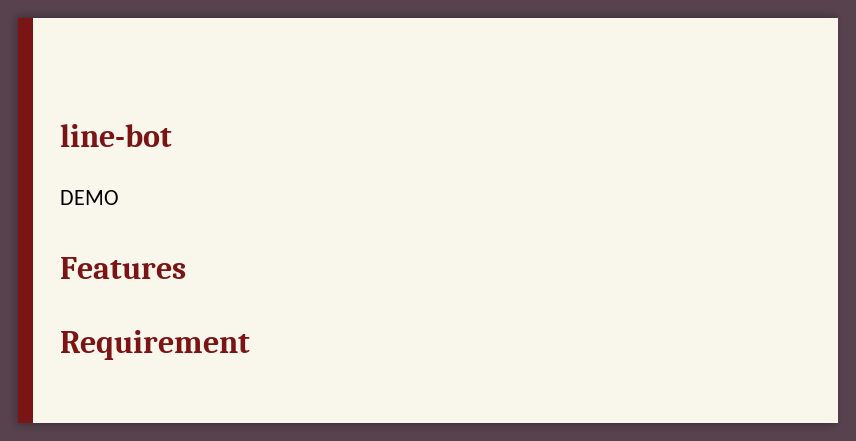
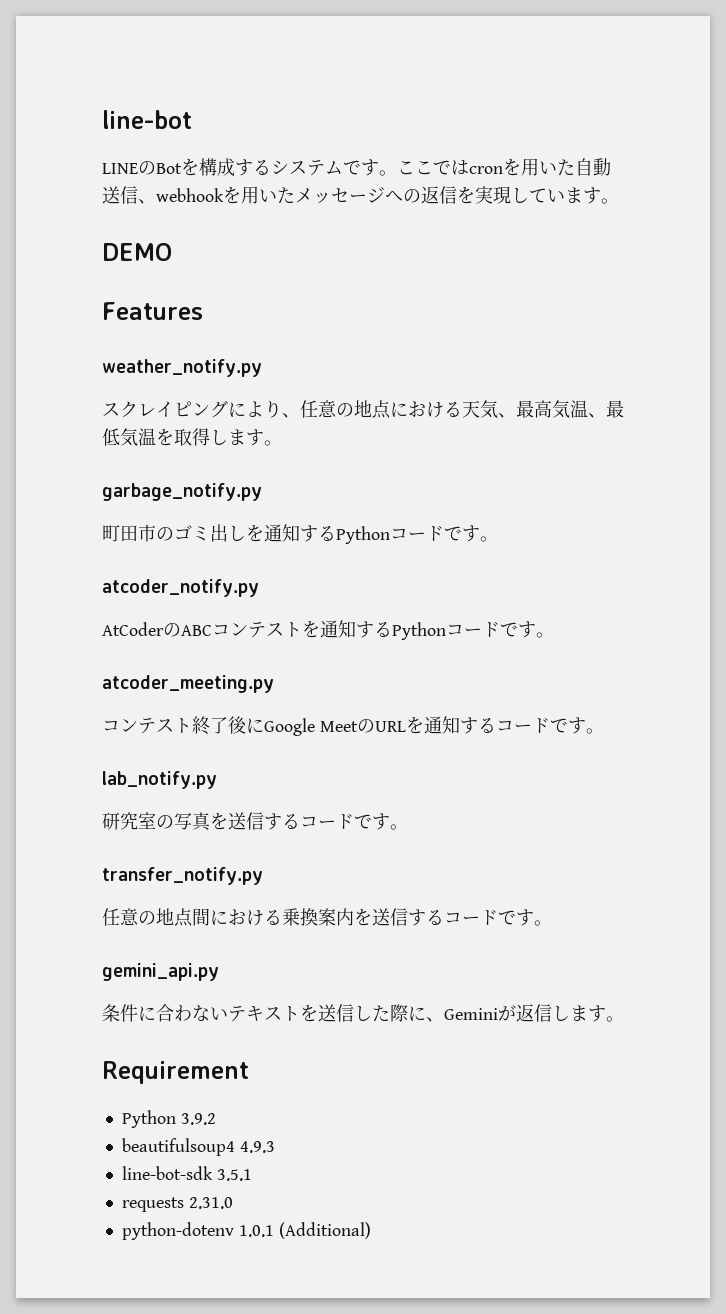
[60,190,119,205] [60,257,186,279] [60,330,250,360] DEMO // Features // Requirement -> [102,158,611,176] [102,186,619,204] [102,243,172,261] [102,302,203,320] [102,359,262,377] [102,400,624,419] [102,428,282,446] [102,483,262,501] [102,524,498,544] [102,579,259,597] [102,620,554,640] [102,675,274,693] [102,716,604,736] [102,771,217,789] [102,812,408,831] [102,867,263,885] [102,908,552,927] [102,963,219,981] [102,1004,624,1022] [102,1061,249,1084] [121,1110,216,1128] [121,1138,275,1156] [121,1166,252,1181] [121,1197,233,1212] [121,1222,371,1240] LINEのBotを構成するシステムです。ここではcronを用いた自動送信、webhookを用いたメッセージへの返信を実現しています。 // DEMO // Features // weather_notify.py // スクレイピングにより、任意の地点における天気、最高気温、最低気温を取得します。 // garbage_notify.py // 町田市のゴミ出しを通知するPythonコードです。 // atcoder_notify.py // AtCoderのABCコンテストを通知するPythonコードです。 // atcoder_meeting.py // コンテスト終了後にGoogle MeetのURLを通知するコードです。 // lab_notify.py // 研究室の写真を送信するコードです。 // transfer_notify.py // 任意の地点間における乗換案内を送信するコードです。 // gemini_api.py // 条件に合わないテキストを送信した際に、Geminiが返信します。 // Requirement // Python 3.9.2 // beautifulsoup4 4.9.3 // line-bot-sdk 3.5.1 // requests 2.31.0 // python-dotenv 1.0.1 (Additional)

